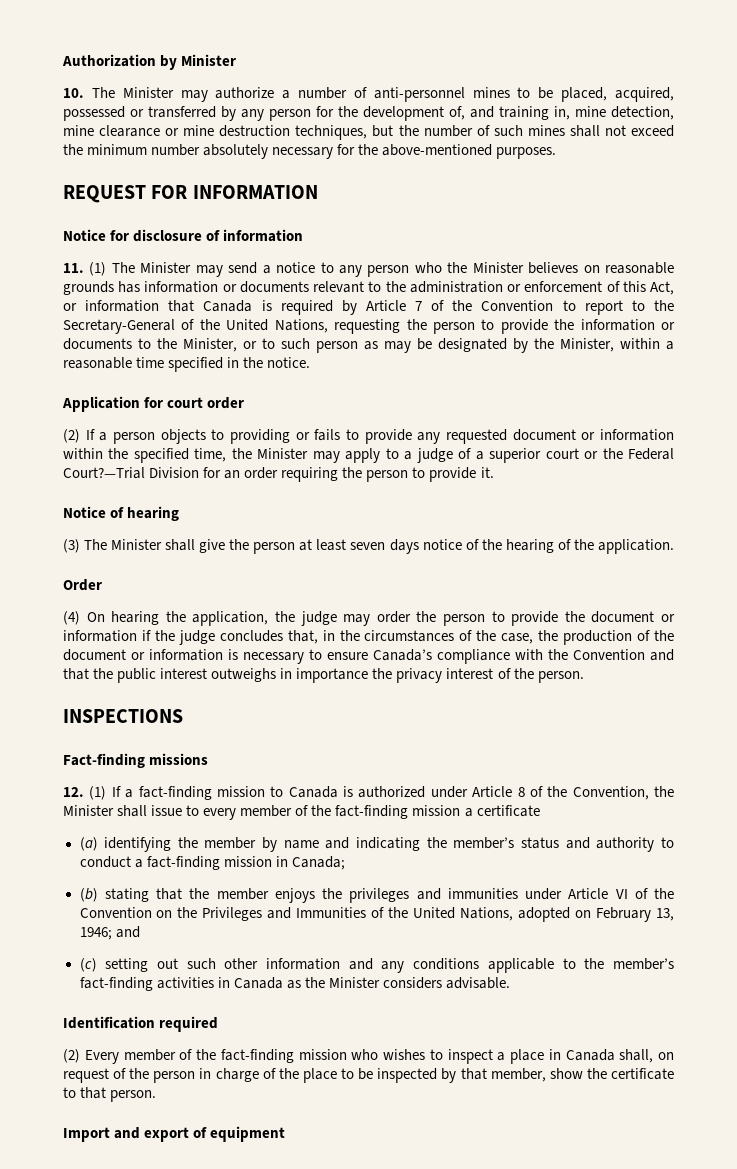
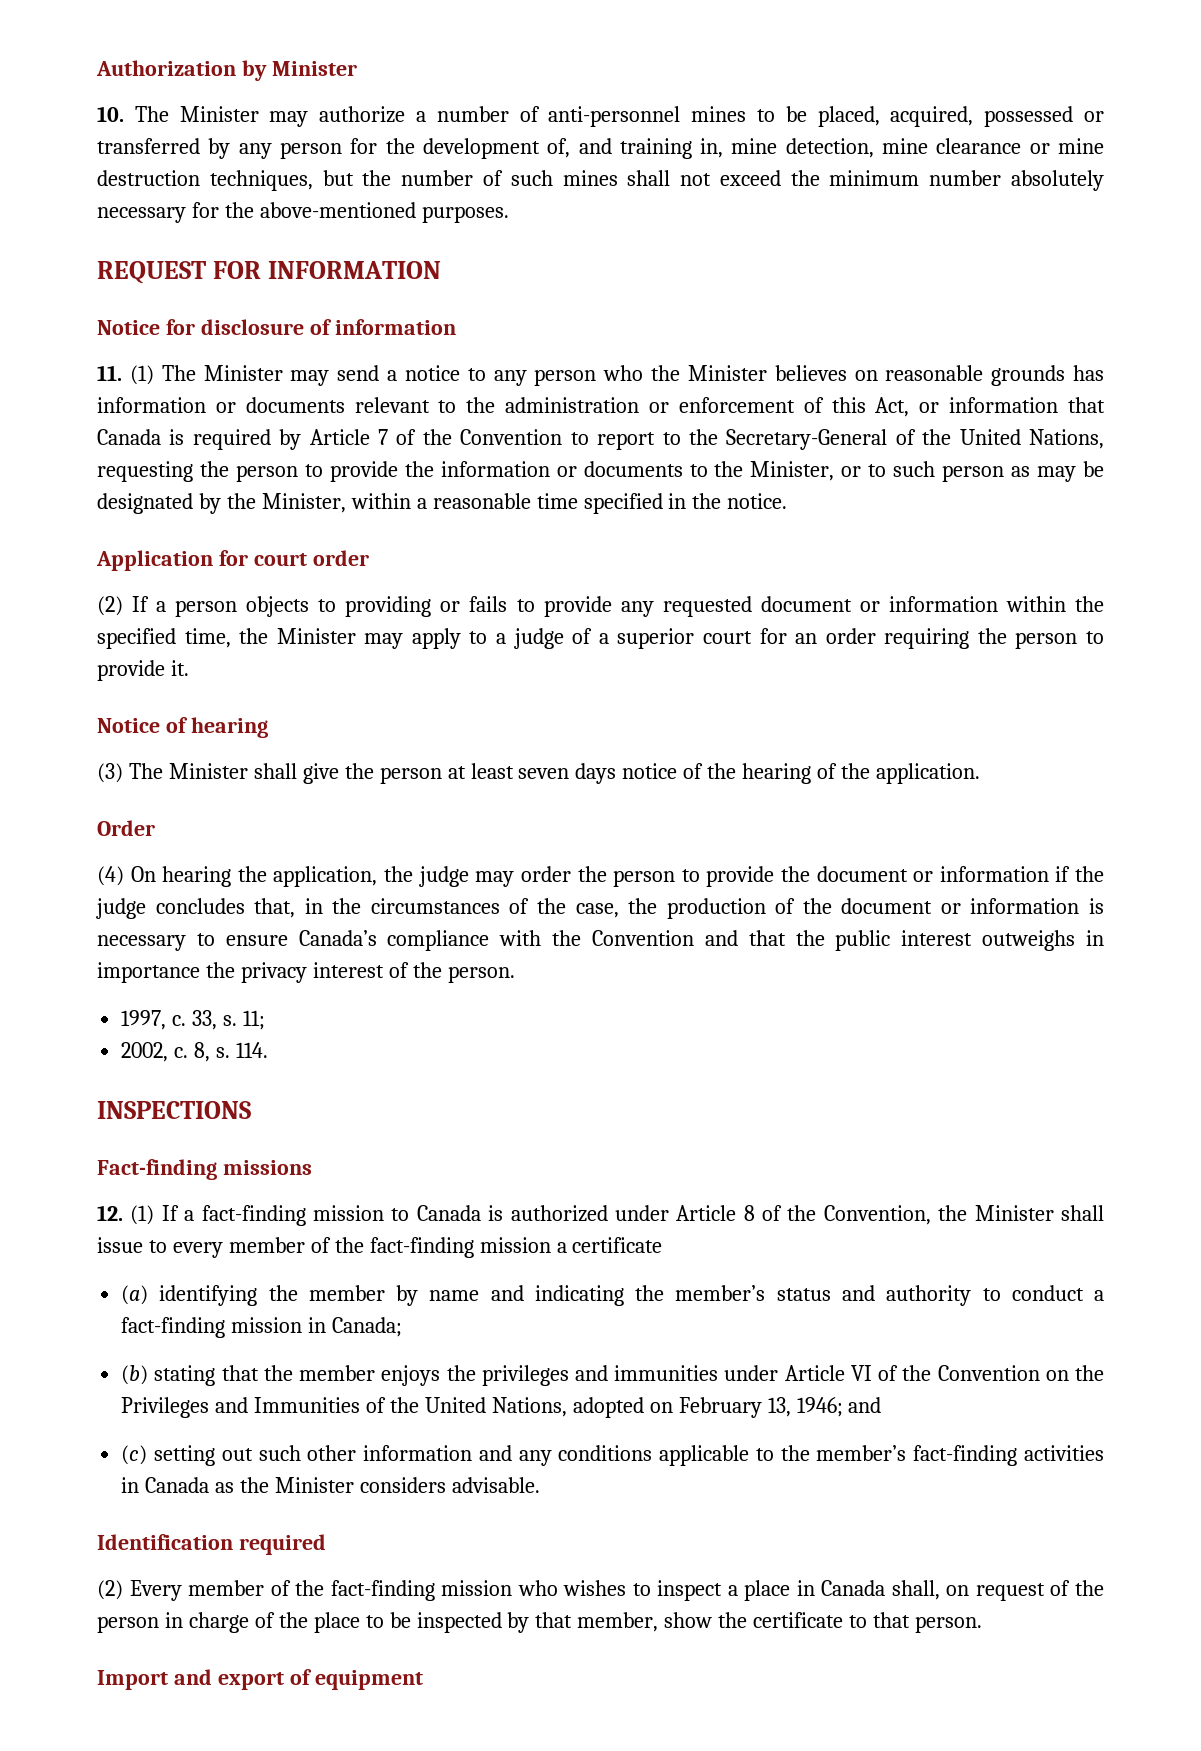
[584,448,675,460] [63,467,200,479] or the Federal Court?—Trial Division -> (752, 637) none
(584, 677) none -> [121,1010,265,1030] [121,1042,268,1062] // 1997, c. 33, s. 11; // 2002, c. 8, s. 114.

